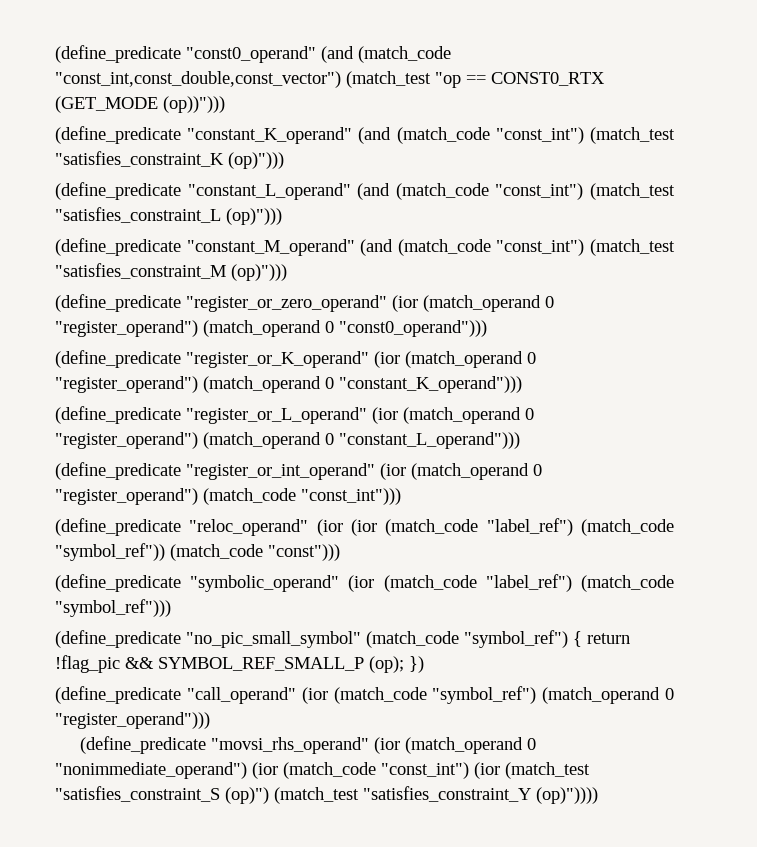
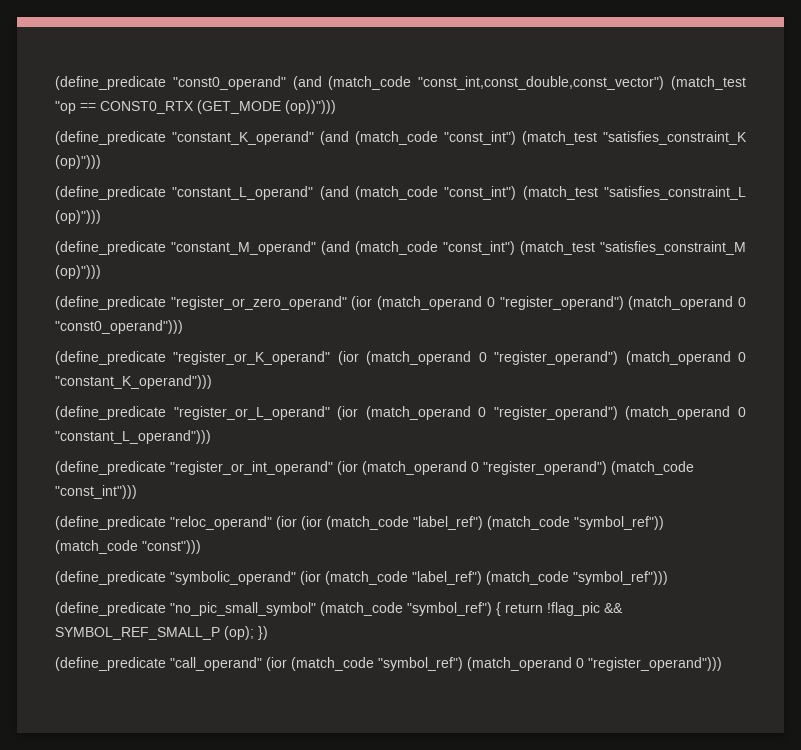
[80,736,537,754] [55,762,590,779] [55,786,598,804] // (define_predicate "movsi_rhs_operand" (ior (match_operand 0 "nonimmediate_operand") (ior (match_code "const_int") (ior (match_test "satisfies_constraint_S (op)") (match_test "satisfies_constraint_Y (op)")))) -> (722, 664) none

